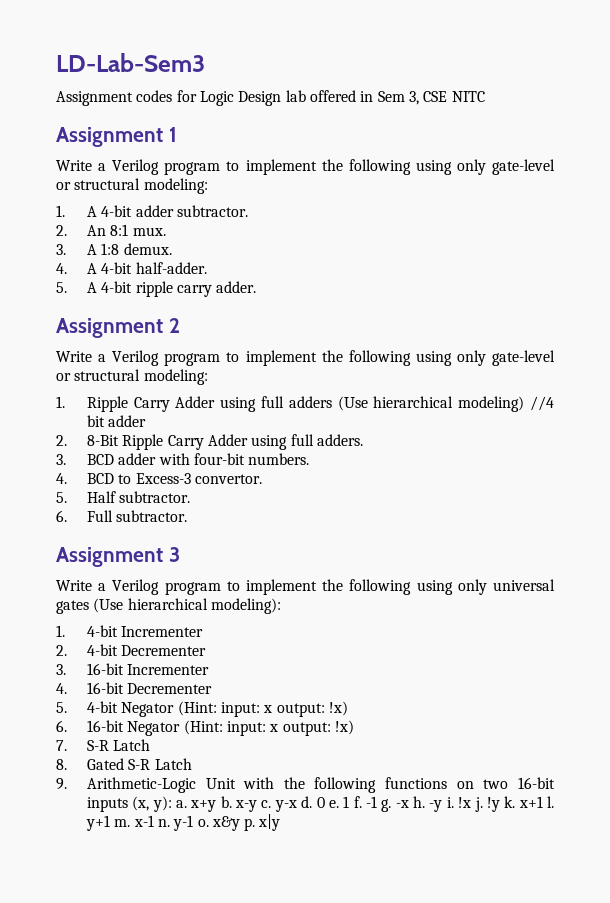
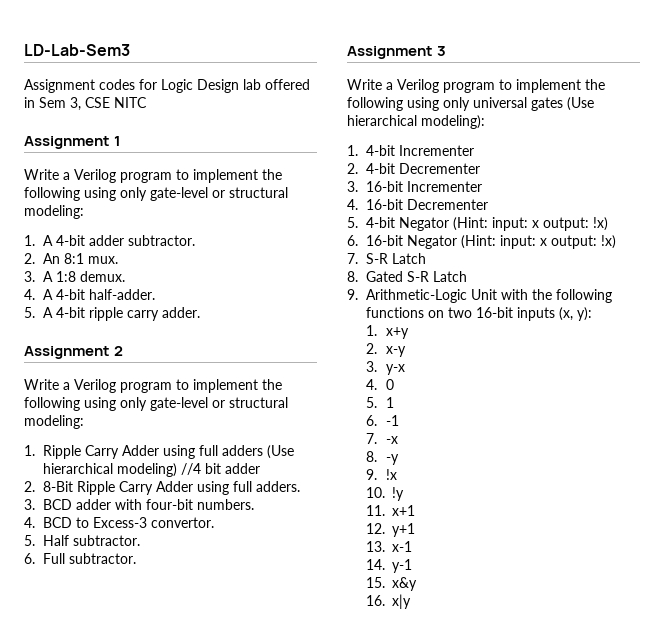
[175,800,187,808] a. -> [366,325,378,336] // 1.
[220,796,232,808] b. -> [366,343,378,354] // 2.
[261,800,272,808] c. -> [366,361,378,372] // 3.
[301,796,313,808] d. -> [366,379,378,390] // 4.
[328,796,362,808] e. 1 f. -> [366,397,394,408] [366,415,378,426] // 5. 1 // 6.
[381,799,392,812] g. -> [366,433,378,444] // 7.
[413,796,426,808] h. -> [366,451,378,462] // 8.
[446,797,454,808] i. -> [366,469,378,480] // 9.
[474,797,483,812] j. -> [366,487,386,498] // 10.
[504,796,516,808] k. -> [366,505,386,516] // 11.
[547,796,555,808] l. -> [366,523,386,534] // 12.
[114,819,131,827] m. -> [366,541,386,552] // 13.
[157,819,170,827] n. -> [366,559,386,570] // 14.
[197,819,209,827] o. -> [366,577,386,588] // 15.
[244,818,256,831] p. -> [366,595,386,606] // 16.

